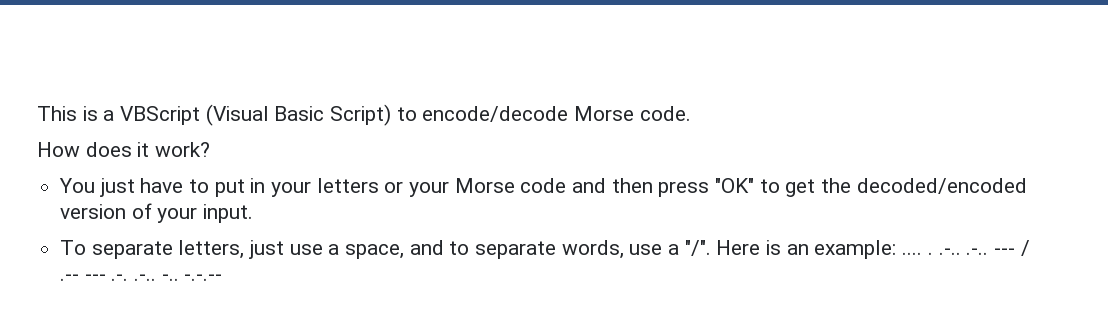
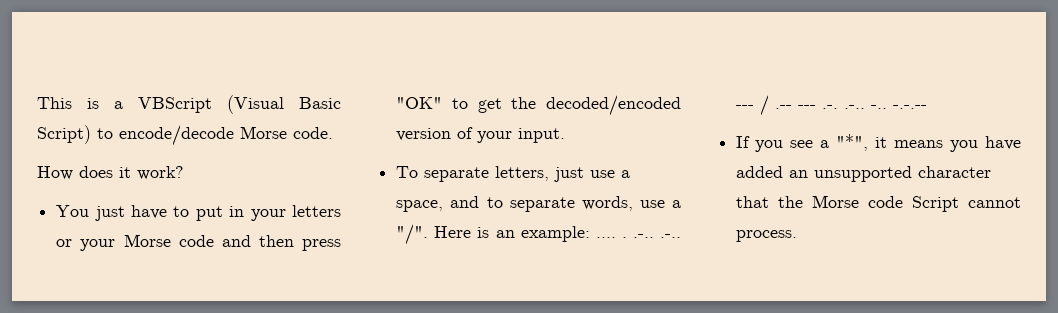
(223, 277) none -> [736,134,1021,152] [736,166,992,182] [736,195,1021,212] [736,230,798,242] // If you see a "*", it means you have added an unsupported character that the Morse code Script cannot process.

